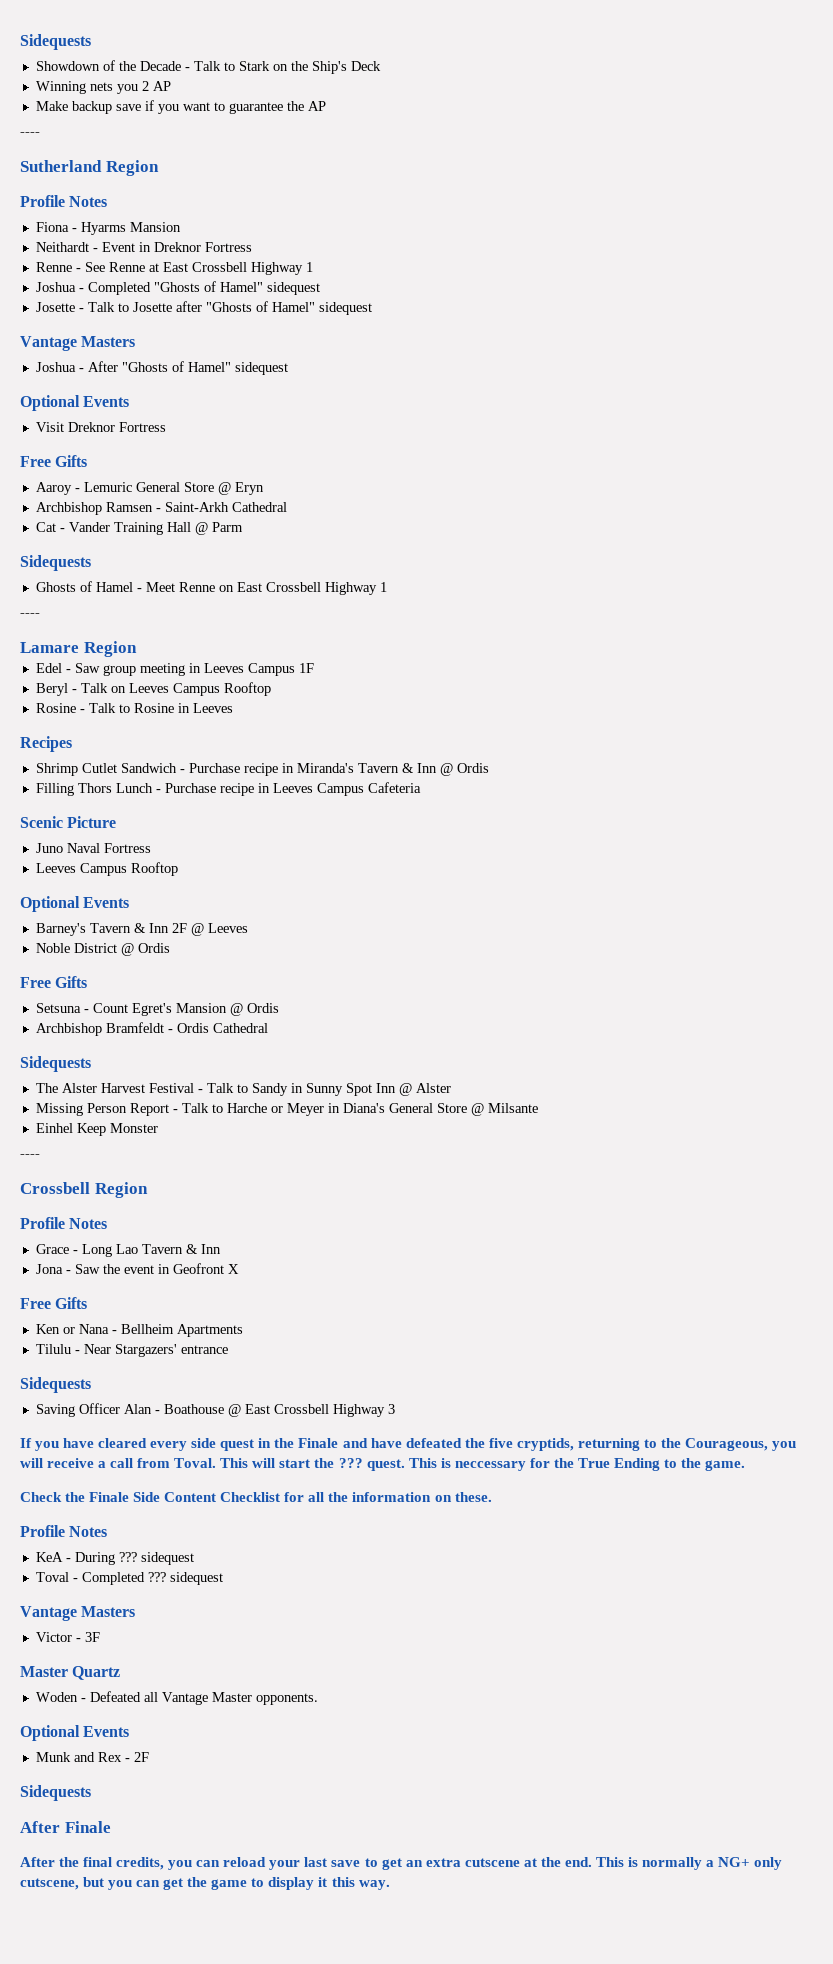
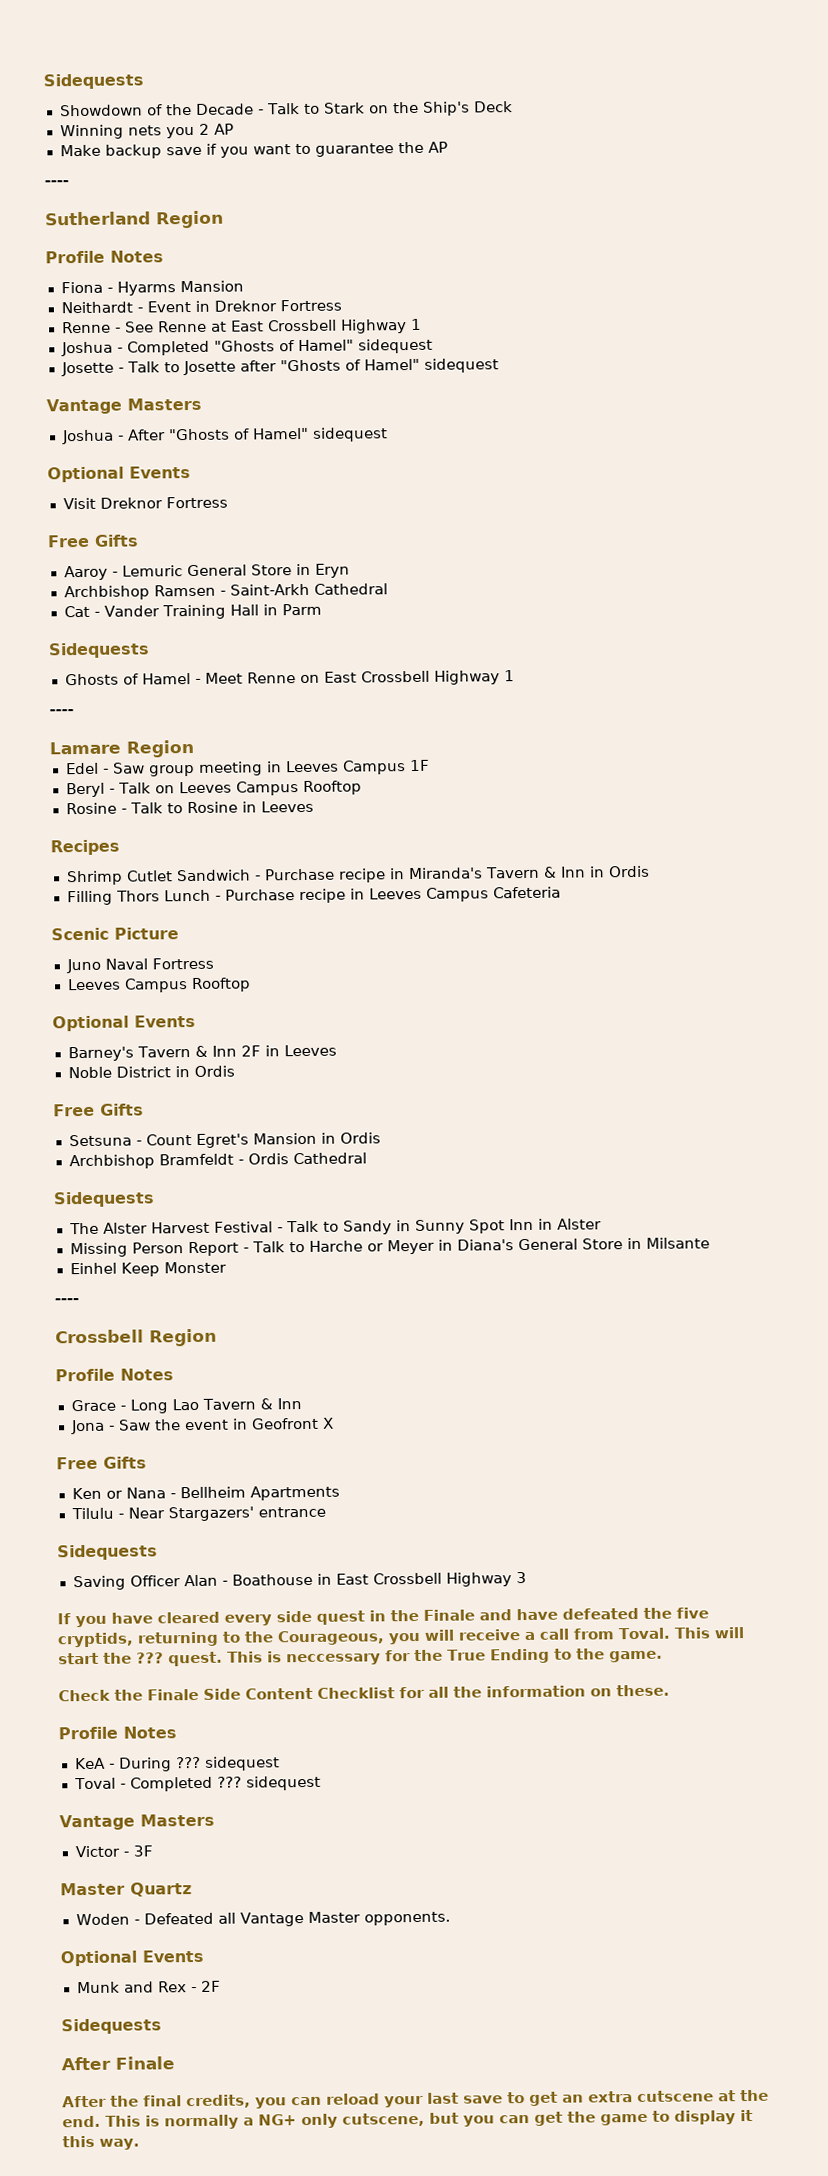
[217,482,231,495] @ -> [295,563,311,576] in
[194,522,208,535] @ -> [262,604,278,616] in
[439,763,453,776] @ -> [588,866,605,878] in
[190,923,204,936] @ -> [264,1045,280,1057] in
[120,943,134,956] @ -> [174,1066,190,1078] in
[229,1003,243,1016] @ -> [320,1132,336,1144] in
[398,1083,412,1096] @ -> [537,1218,553,1230] in
[470,1103,484,1116] @ -> [626,1237,642,1250] in
[227,1404,241,1417] @ -> [316,1573,332,1585] in

